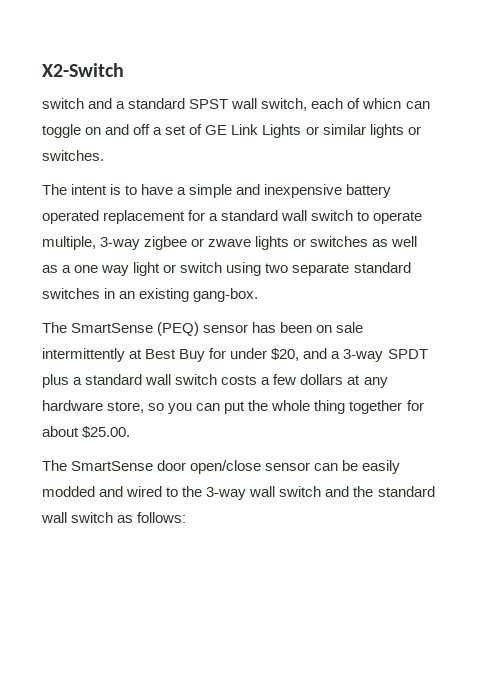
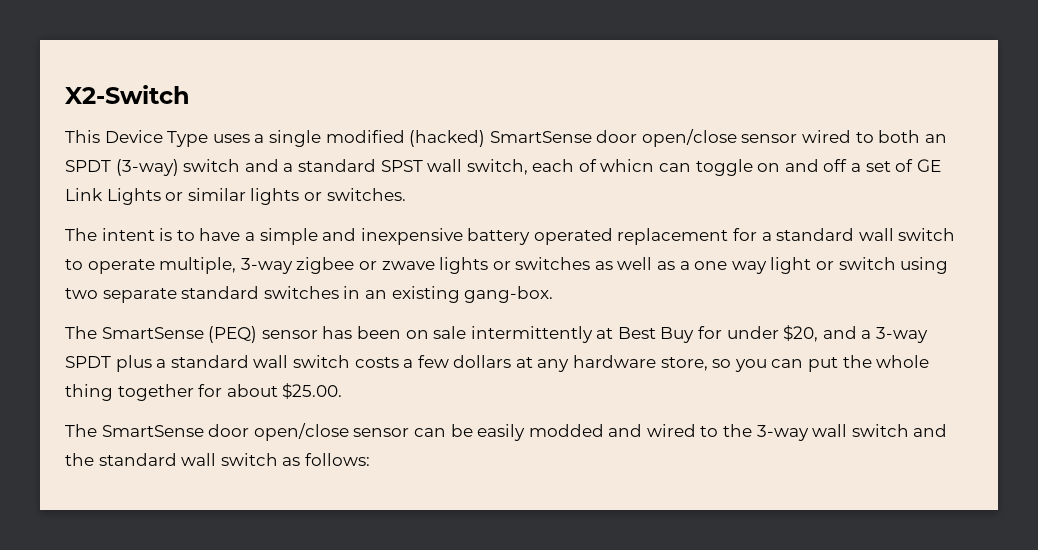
(124, 70) none -> [65,129,947,147] [65,159,179,176] This Device Type uses a single modified (hacked) SmartSense door open/close sensor wired to both an SPDT (3-way)

